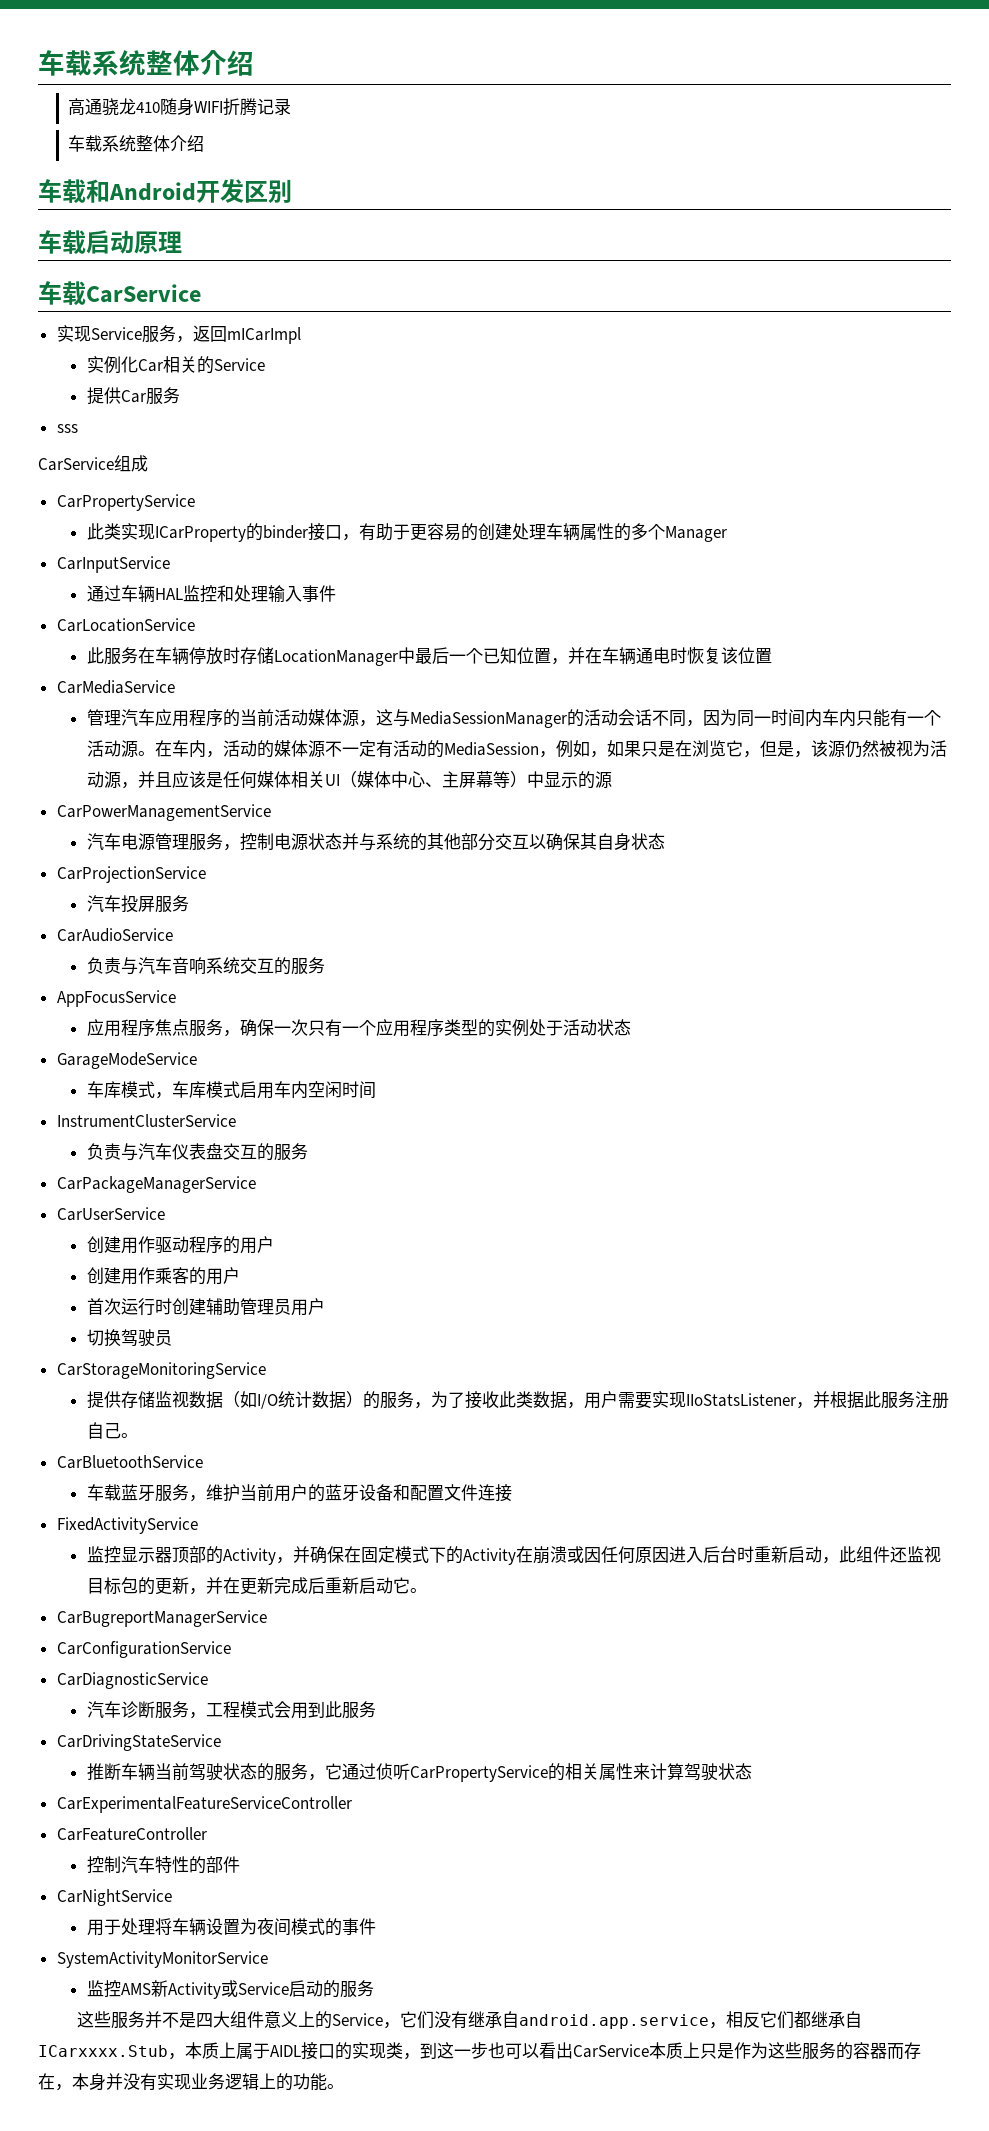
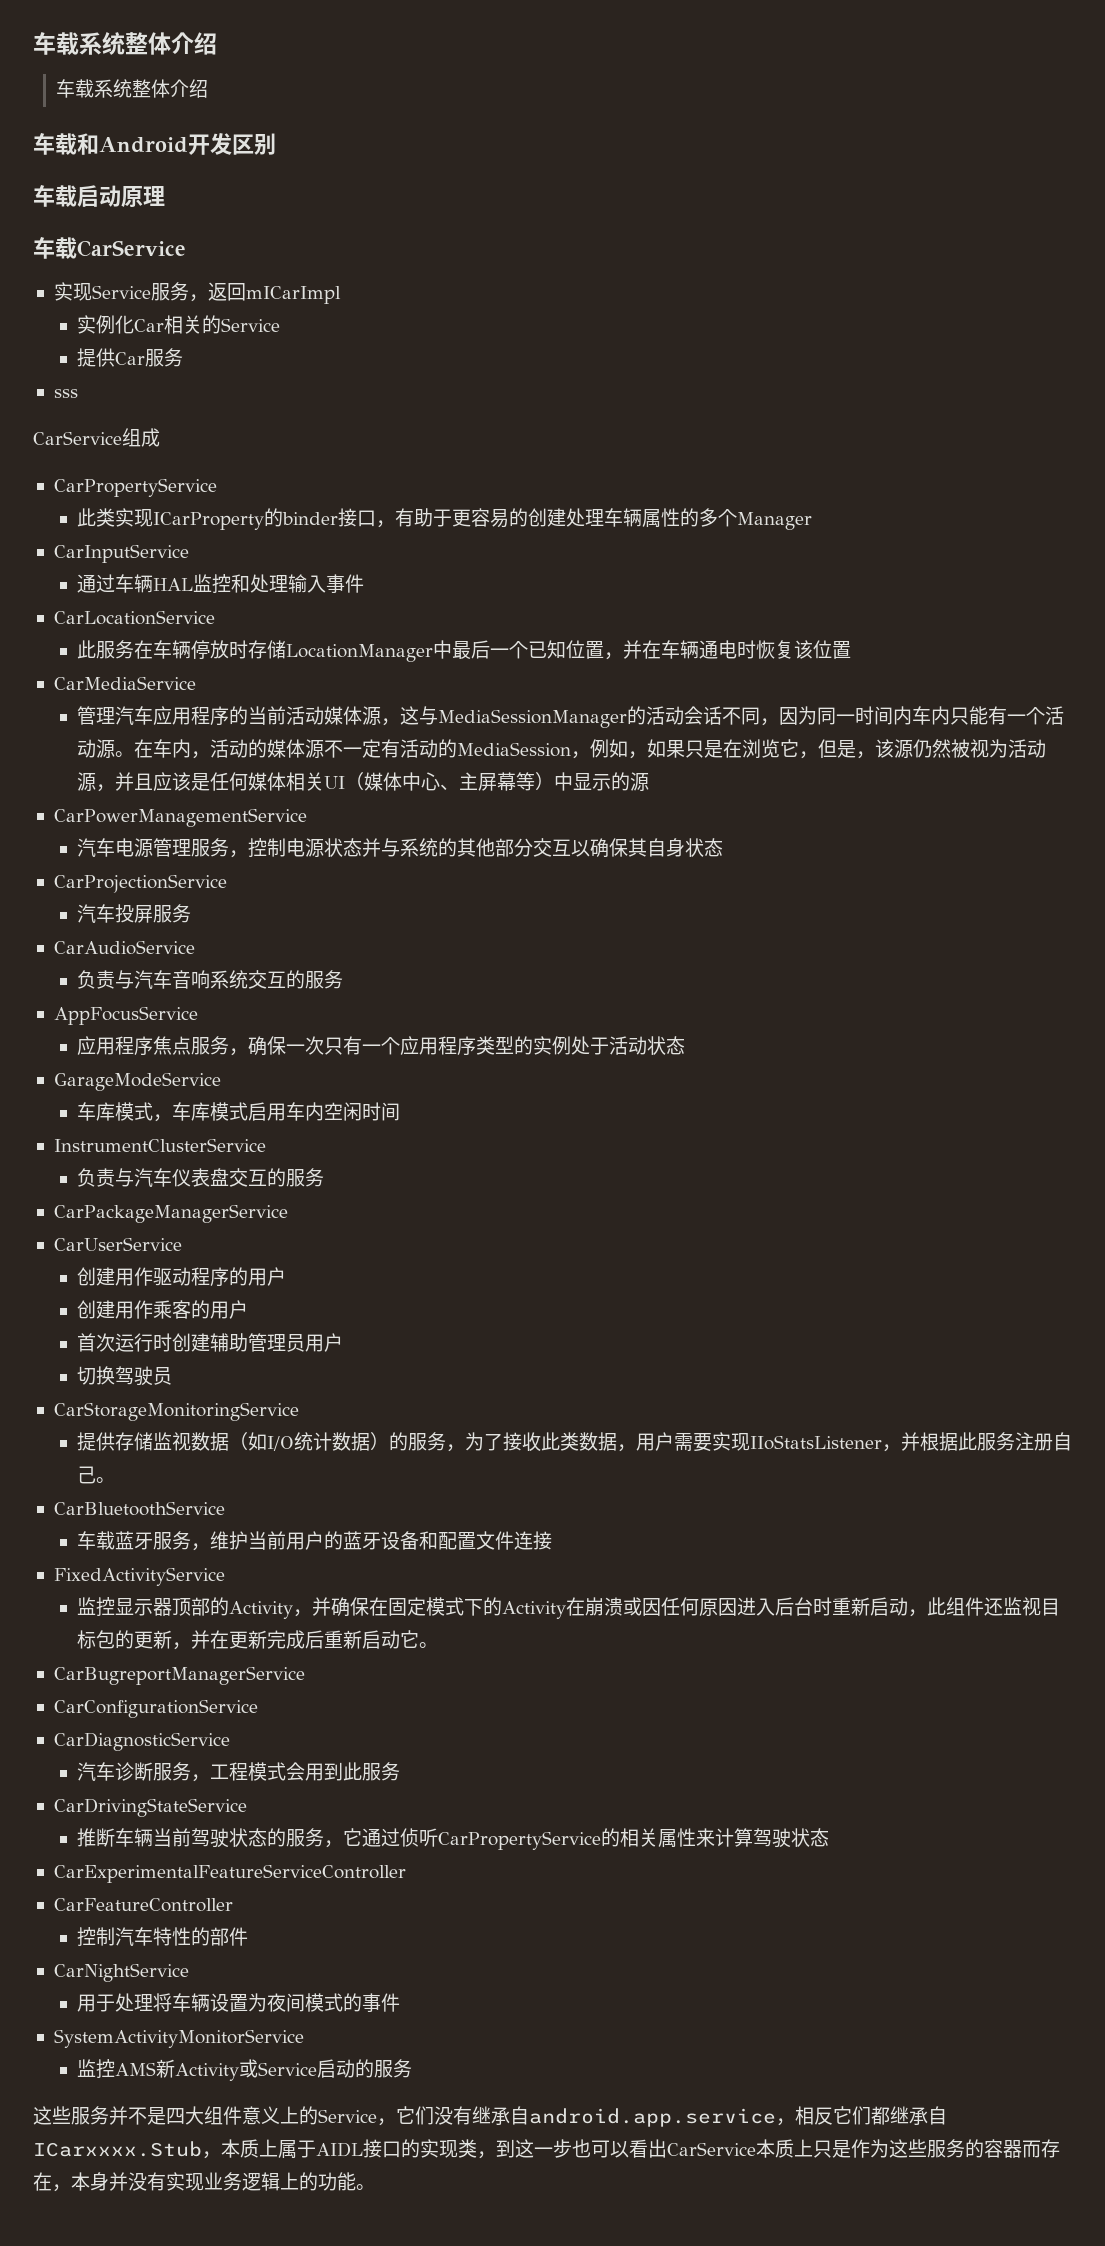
[38,50,254,76] [67,98,291,116] 车载系统整体介绍 // 高通骁龙410随身WIFI折腾记录 -> [33,32,217,55] 车载系统整体介绍

